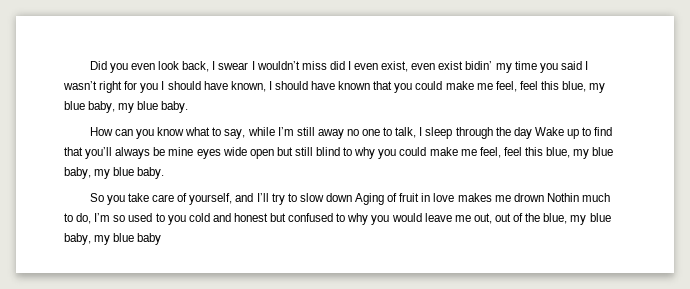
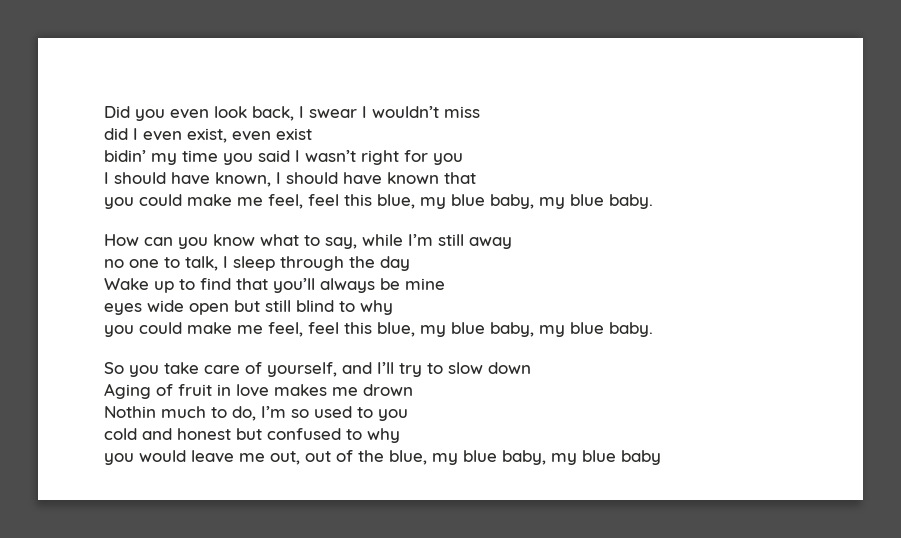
(327, 65) none -> (480, 112) //
(464, 65) none -> (312, 134) //
(159, 88) none -> (463, 159) //
(393, 85) none -> (476, 178) //
(344, 134) none -> (512, 243) //
(532, 133) none -> (410, 263) //
(194, 151) none -> (445, 284) //
(376, 153) none -> (393, 307) //
(352, 197) none -> (531, 368) //
(544, 197) none -> (413, 390) //
(186, 220) none -> (408, 415) //
(369, 219) none -> (400, 435) //

